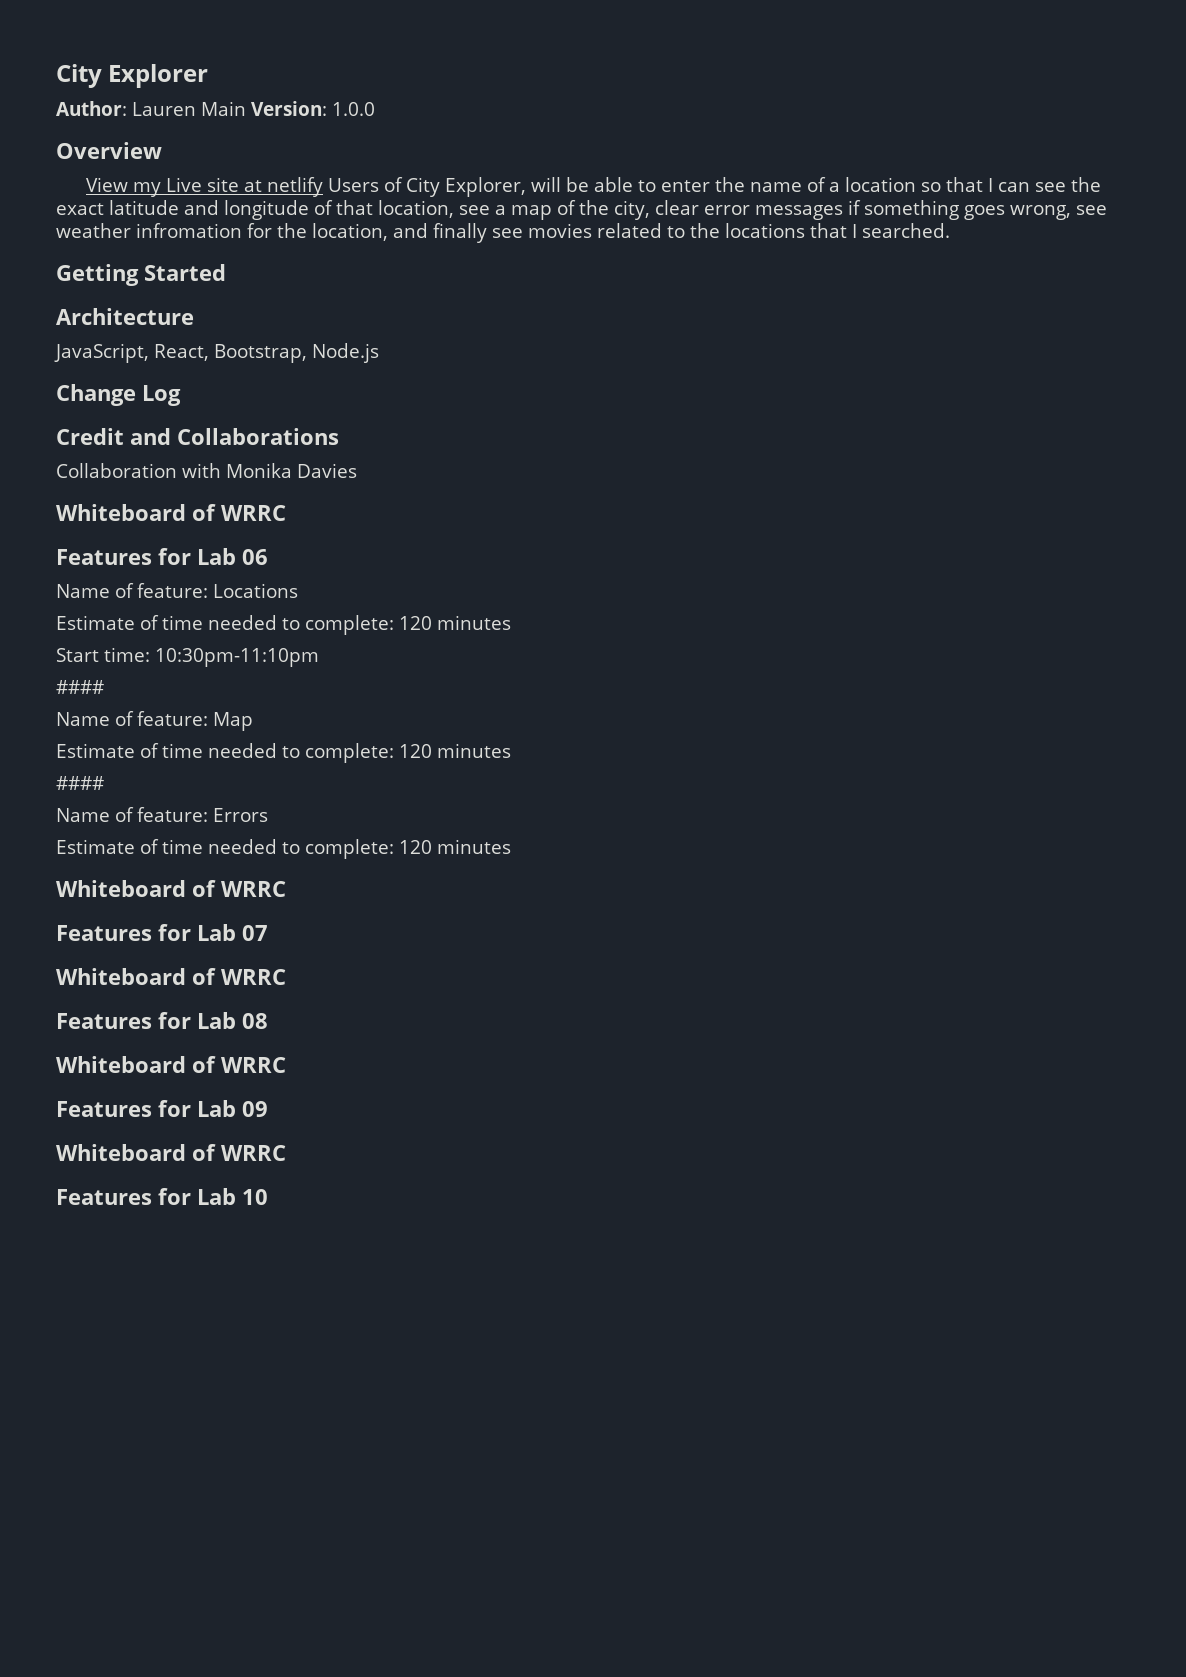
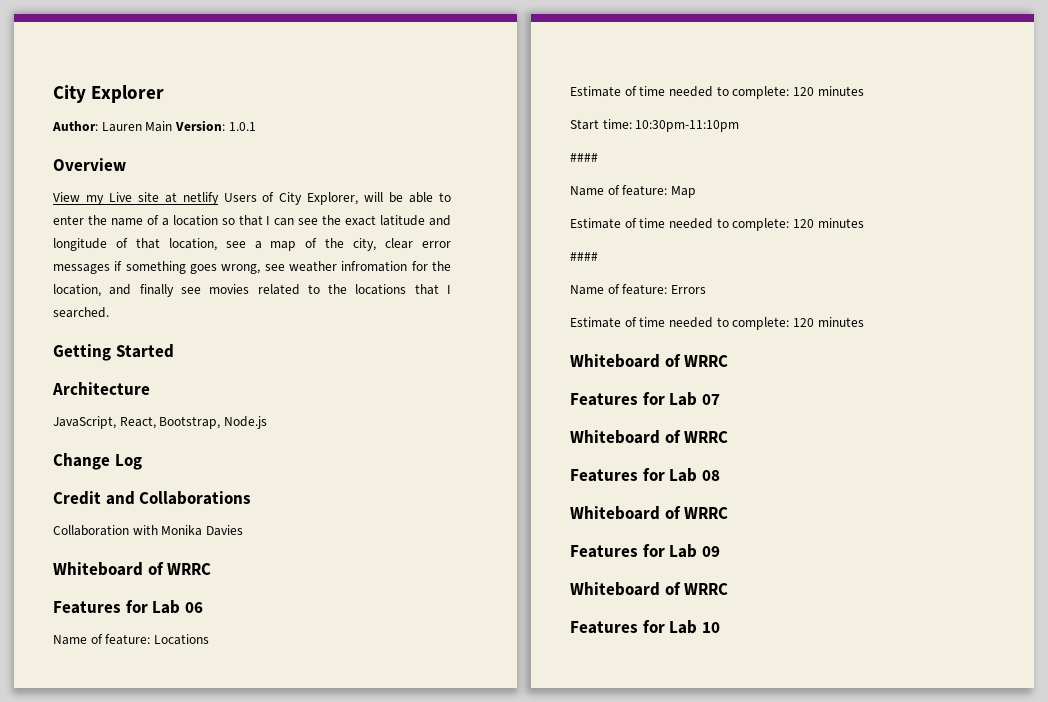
[332,102,375,116] 1.0.0 -> [228,122,256,131] 1.0.1

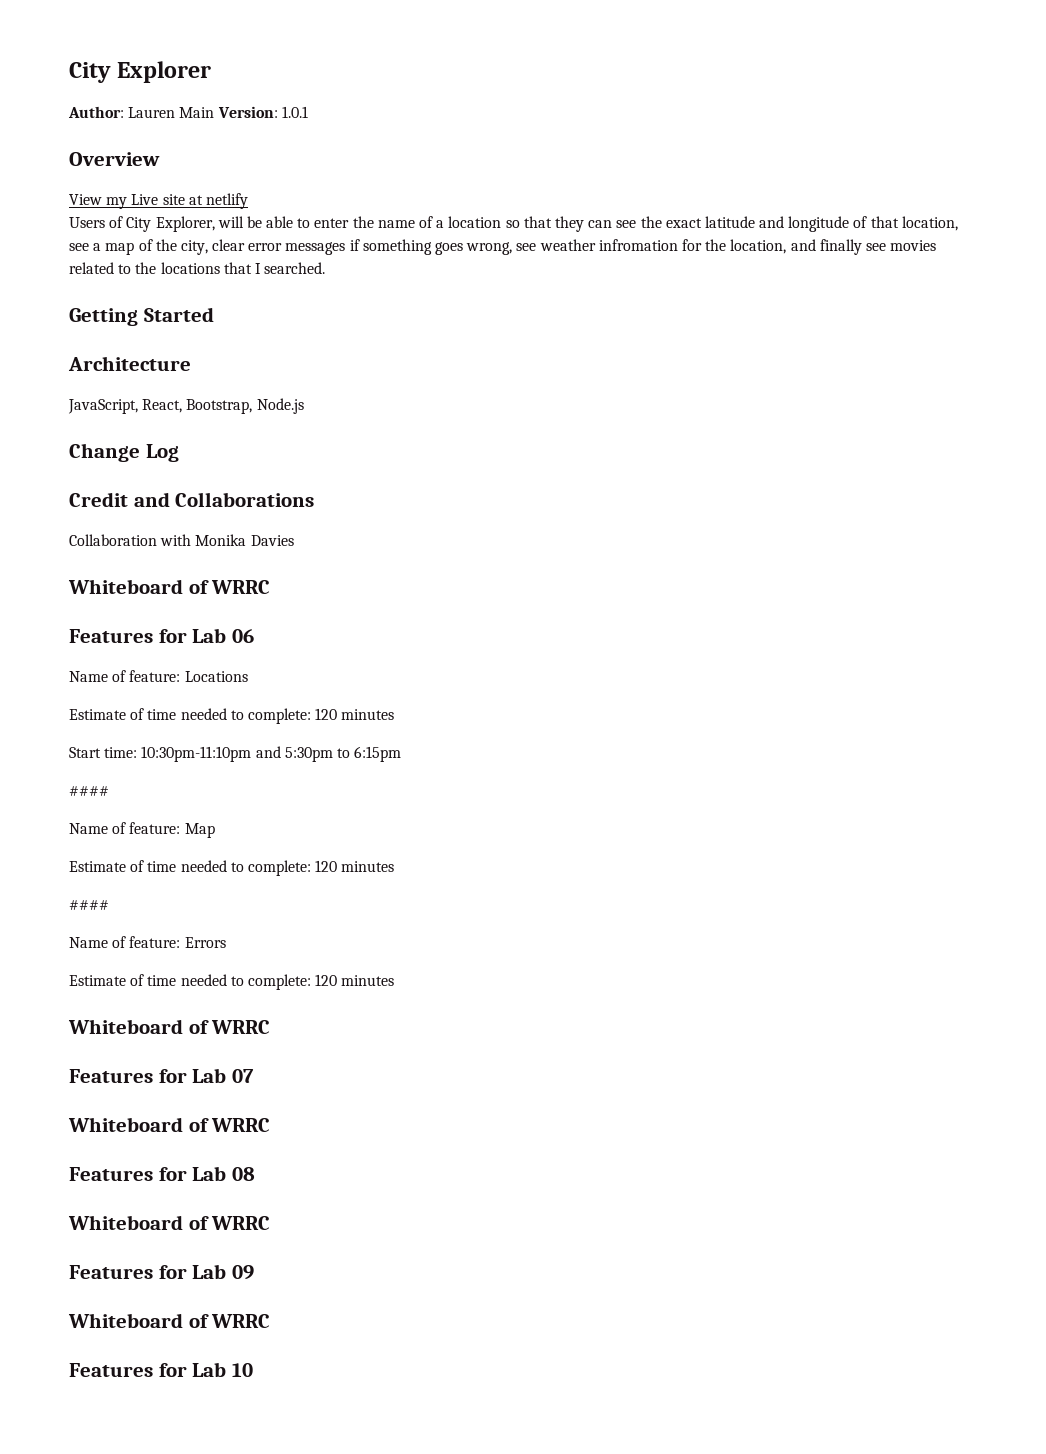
(219, 198) none -> (248, 201) //
[266,216,271,225] I -> [554,216,584,232] they
(740, 126) none -> [255,746,402,762] and 5:30pm to 6:15pm

